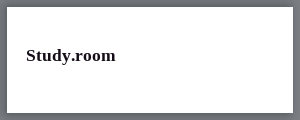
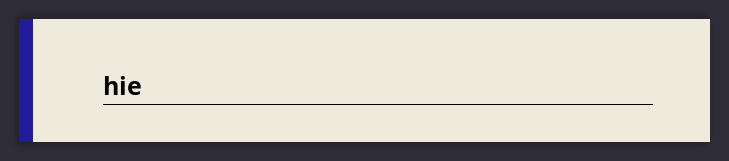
[26,49,116,65] Study.room -> [103,76,142,95] hie

